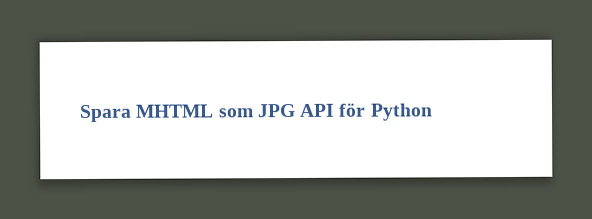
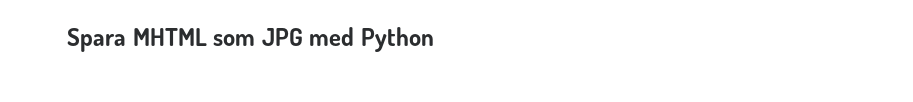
[299,102,367,117] API för -> [309,27,355,46] med

